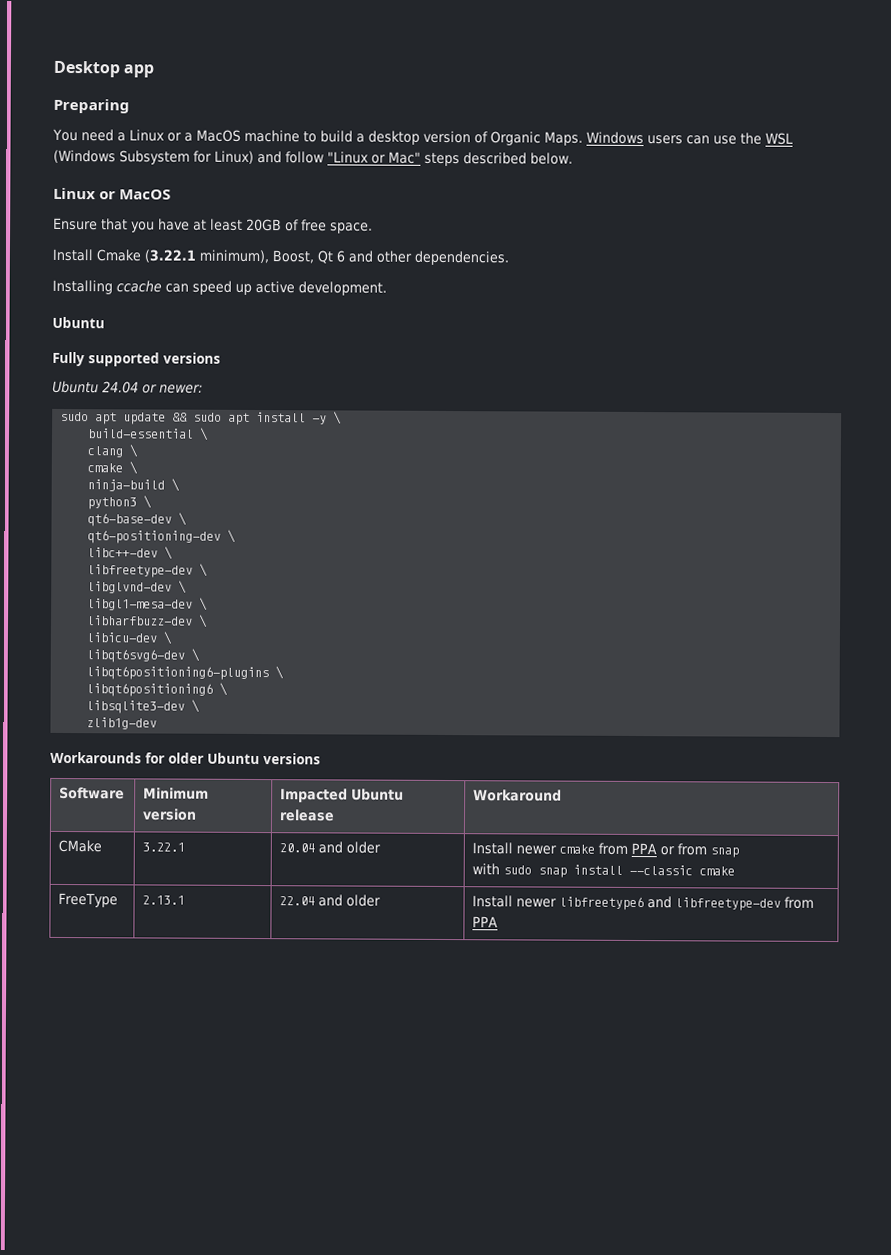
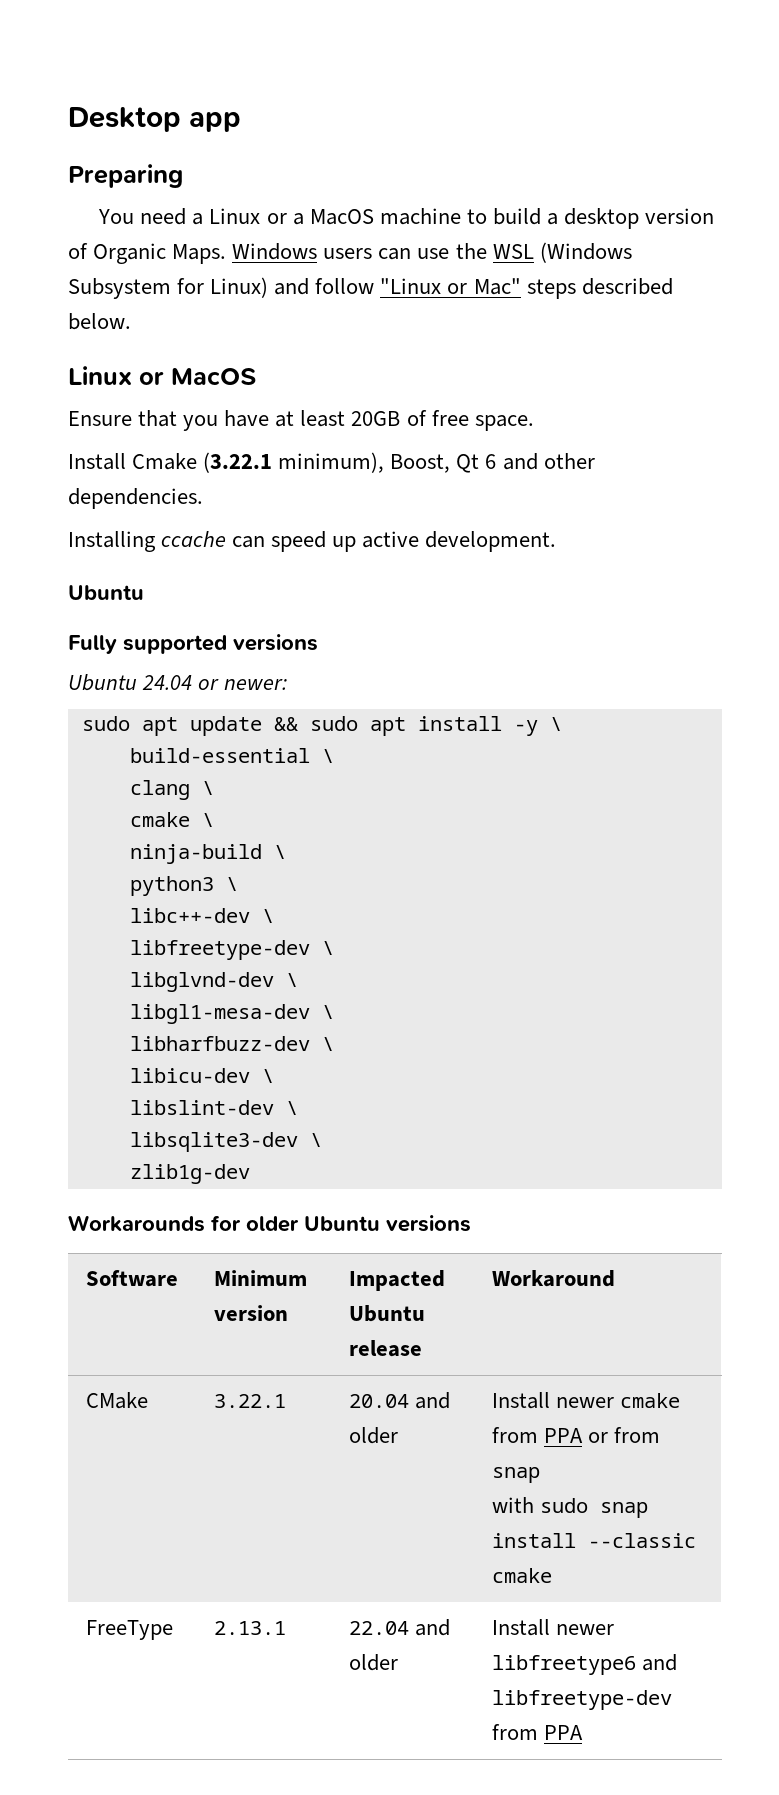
[87,512,188,527] [87,529,237,544] // qt6-base-dev \ // qt6-positioning-dev \ -> (238, 884) none
[86,648,201,663] [86,666,285,681] [86,683,214,697] libqt6svg6-dev \ // libqt6positioning6-plugins \ // libqt6positioning6 -> [129,1100,274,1115] libslint-dev

